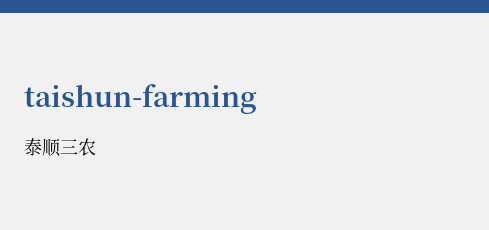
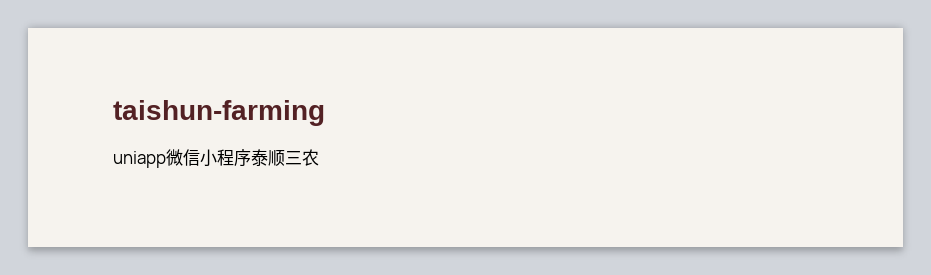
(257, 99) none -> [113,149,251,168] uniapp微信小程序

